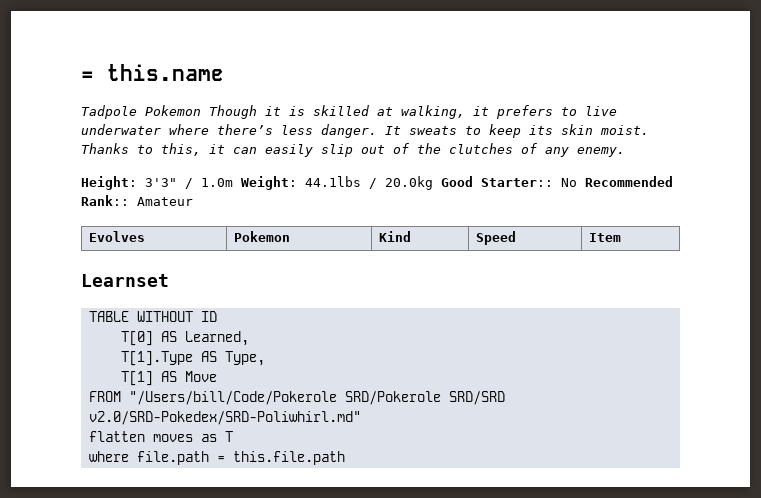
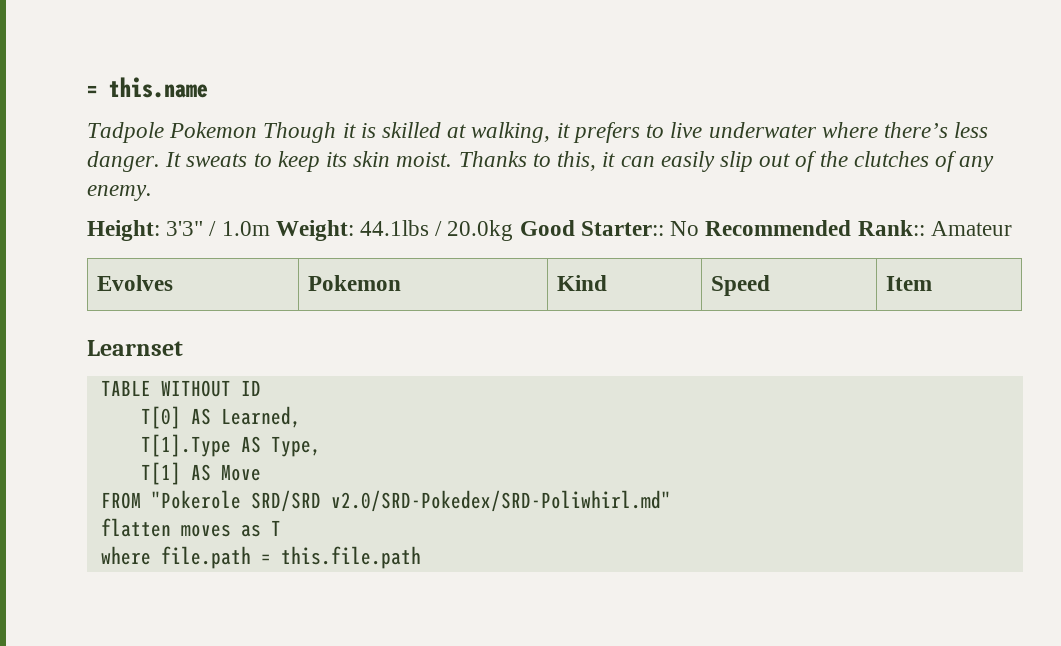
[128,391,441,405] "/Users/bill/Code/Pokerole SRD/Pokerole -> [150,490,241,509] "Pokerole

